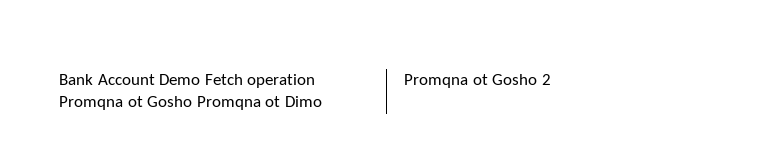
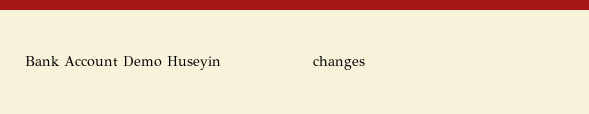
[204,74,316,88] [59,96,322,110] [404,74,551,88] Fetch operation Promqna ot Gosho Promqna ot Dimo Promqna ot Gosho 2 -> [167,56,365,70] Huseyin changes

